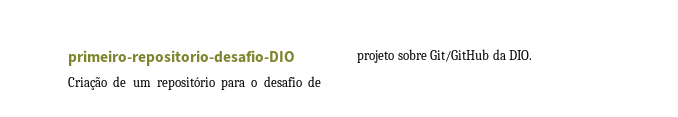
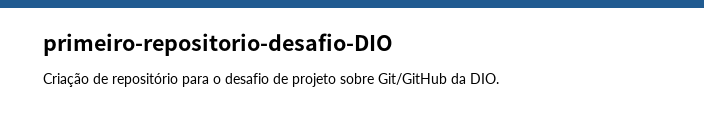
[132,80,151,87] um -> (108, 78) none

